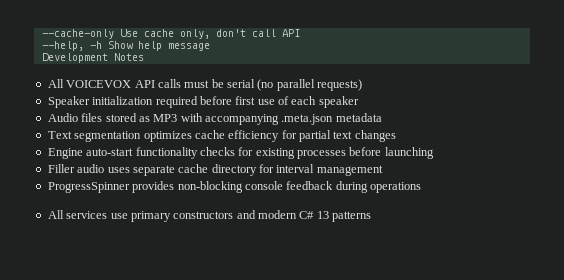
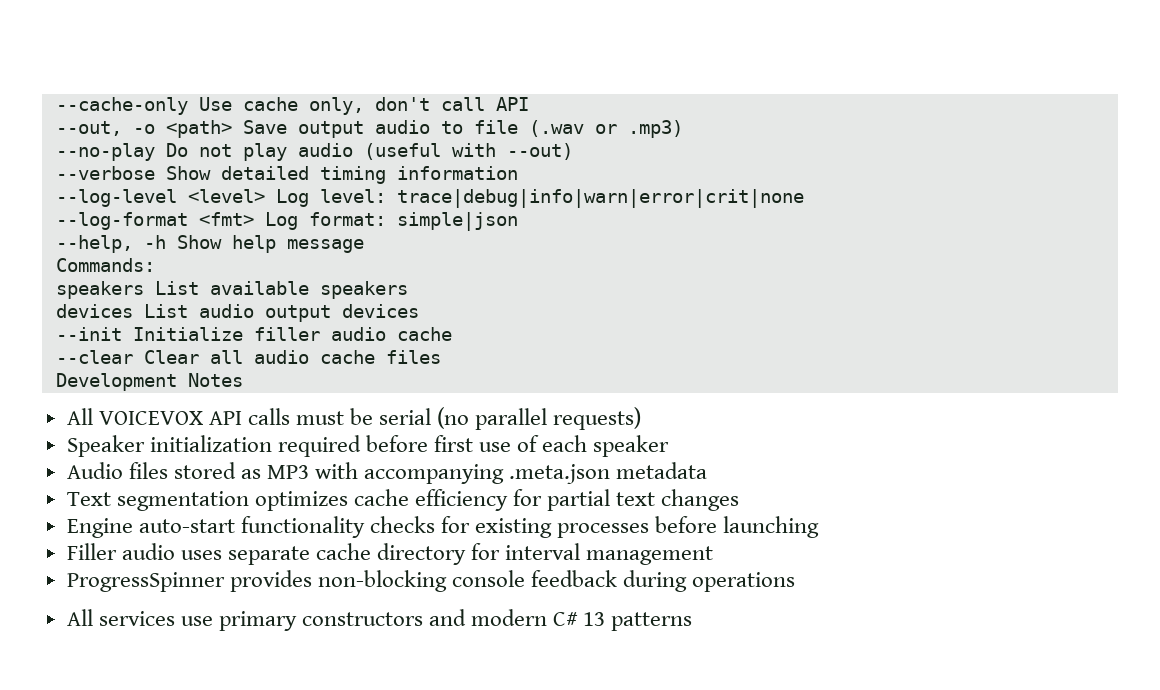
(300, 33) none -> [55,120,683,138] [55,143,573,161] [55,166,518,184] [55,189,804,208] [55,212,518,231] // --out, -o <path> Save output audio to file (.wav or .mp3) // --no-play Do not play audio (useful with --out) // --verbose Show detailed timing information // --log-level <level> Log level: trace|debug|info|warn|error|crit|none // --log-format <fmt> Log format: simple|json
(210, 47) none -> [55,258,155,272] [55,281,408,299] [55,304,419,322] [55,327,452,341] [55,350,441,364] // Commands: // speakers List available speakers // devices List audio output devices // --init Initialize filler audio cache // --clear Clear all audio cache files

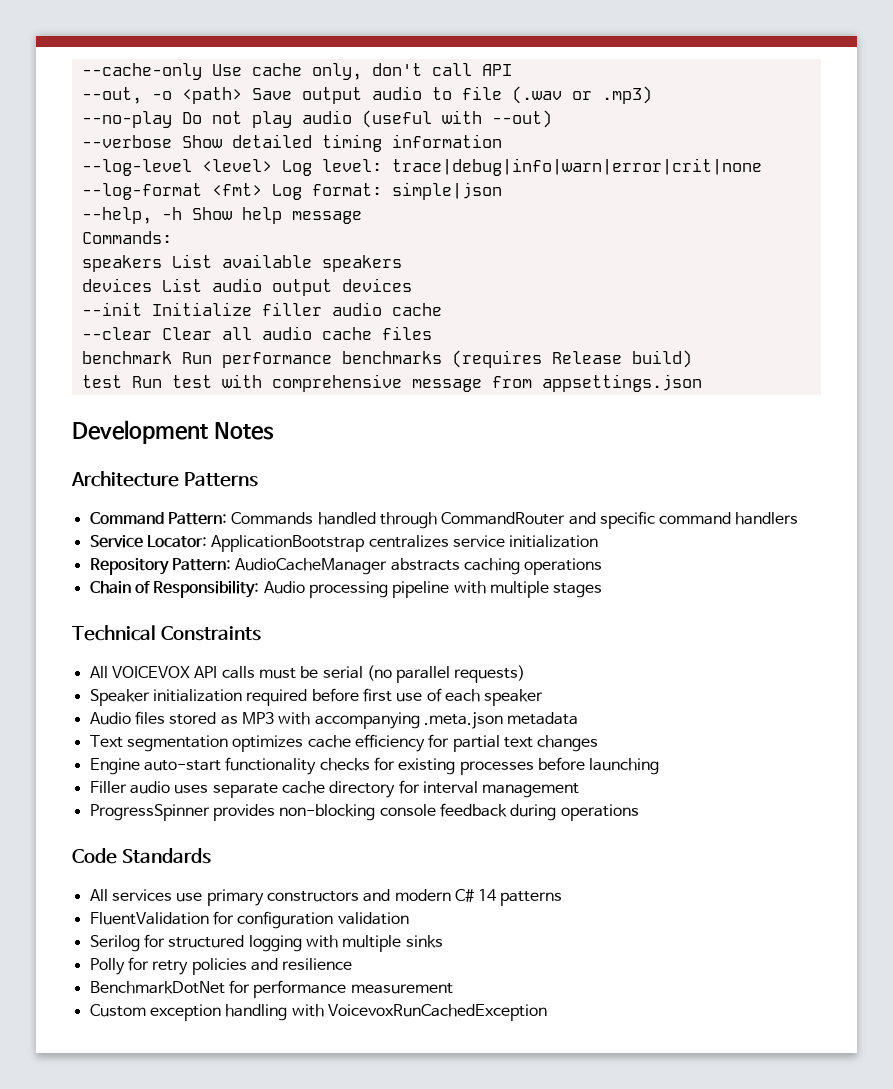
[55,373,243,391] Development Notes -> [81,350,692,368] [81,374,702,392] [72,420,274,444] [71,471,258,487] [89,511,799,529] [89,535,599,552] [89,558,603,575] [89,580,603,598] [72,625,261,641] benchmark Run performance benchmarks (requires Release build) // test Run test with comprehensive message from appsettings.json // Development Notes // Architecture Patterns // Command Pattern: Commands handled through CommandRouter and specific command handlers // Service Locator: ApplicationBootstrap centralizes service initialization // Repository Pattern: AudioCacheManager abstracts caching operations // Chain of Responsibility: Audio processing pipeline with multiple stages // Technical Constraints
(796, 582) none -> [72,848,211,864] // Code Standards
[583,612,606,626] 13 -> [478,889,498,901] 14
(693, 621) none -> [89,911,409,929] [89,934,443,952] [89,957,353,975] [89,980,453,998] [89,1004,547,1021] // FluentValidation for configuration validation // Serilog for structured logging with multiple sinks // Polly for retry policies and resilience // BenchmarkDotNet for performance measurement // Custom exception handling with VoicevoxRunCachedException

